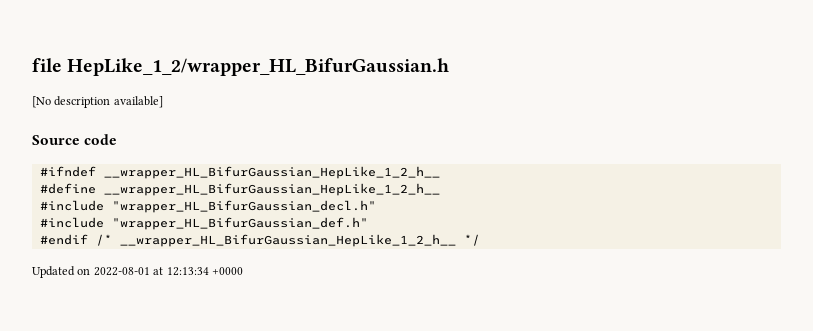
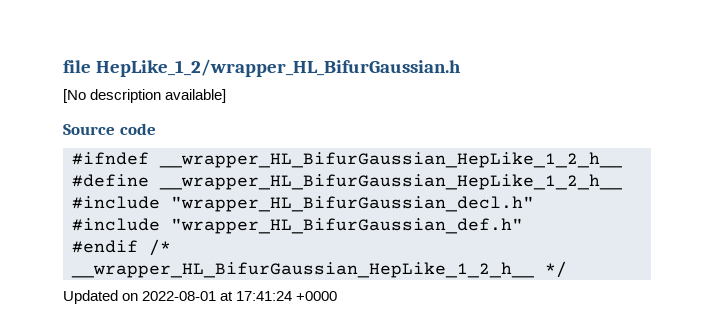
[166,267,209,276] 12:13:34 -> [236,291,293,301] 17:41:24

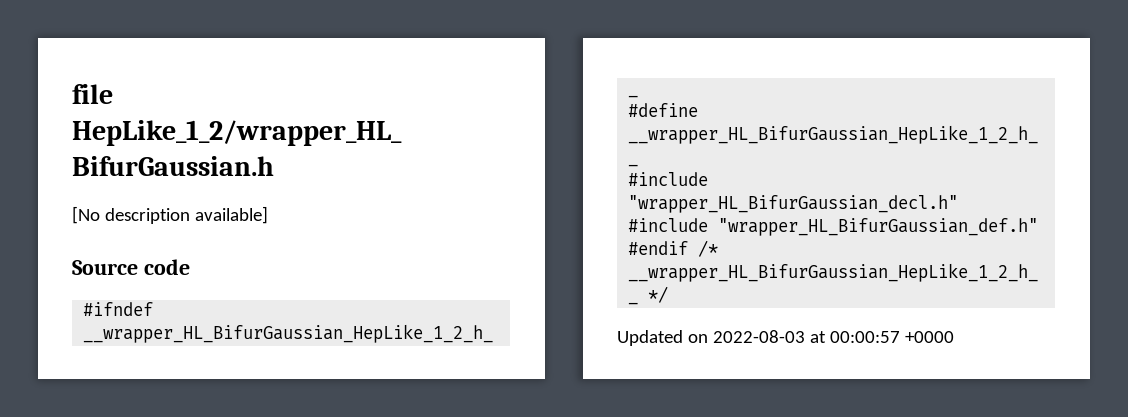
[142,291,293,301] 2022-08-01 at 17:41:24 -> [712,330,900,343] 2022-08-03 at 00:00:57

